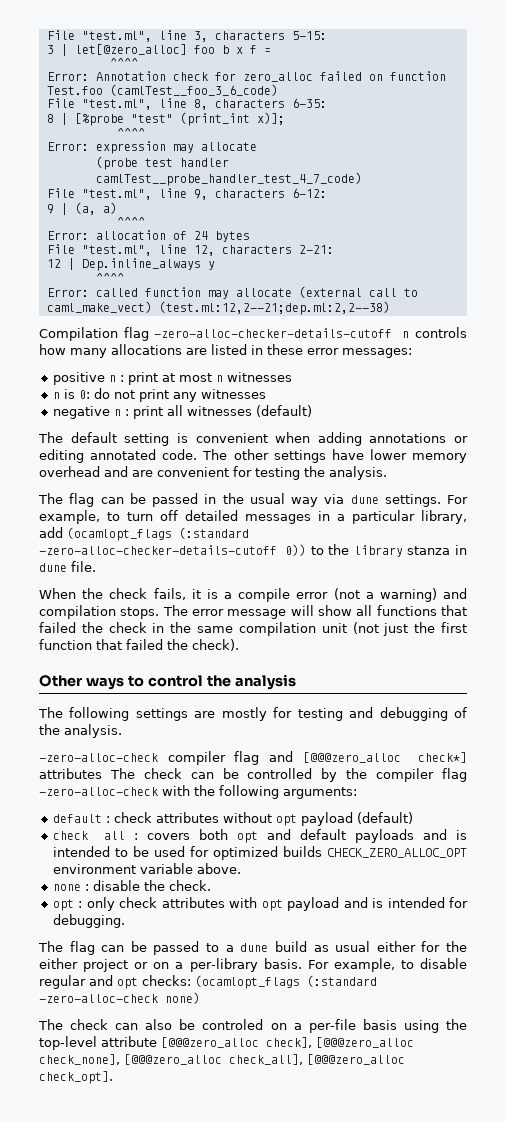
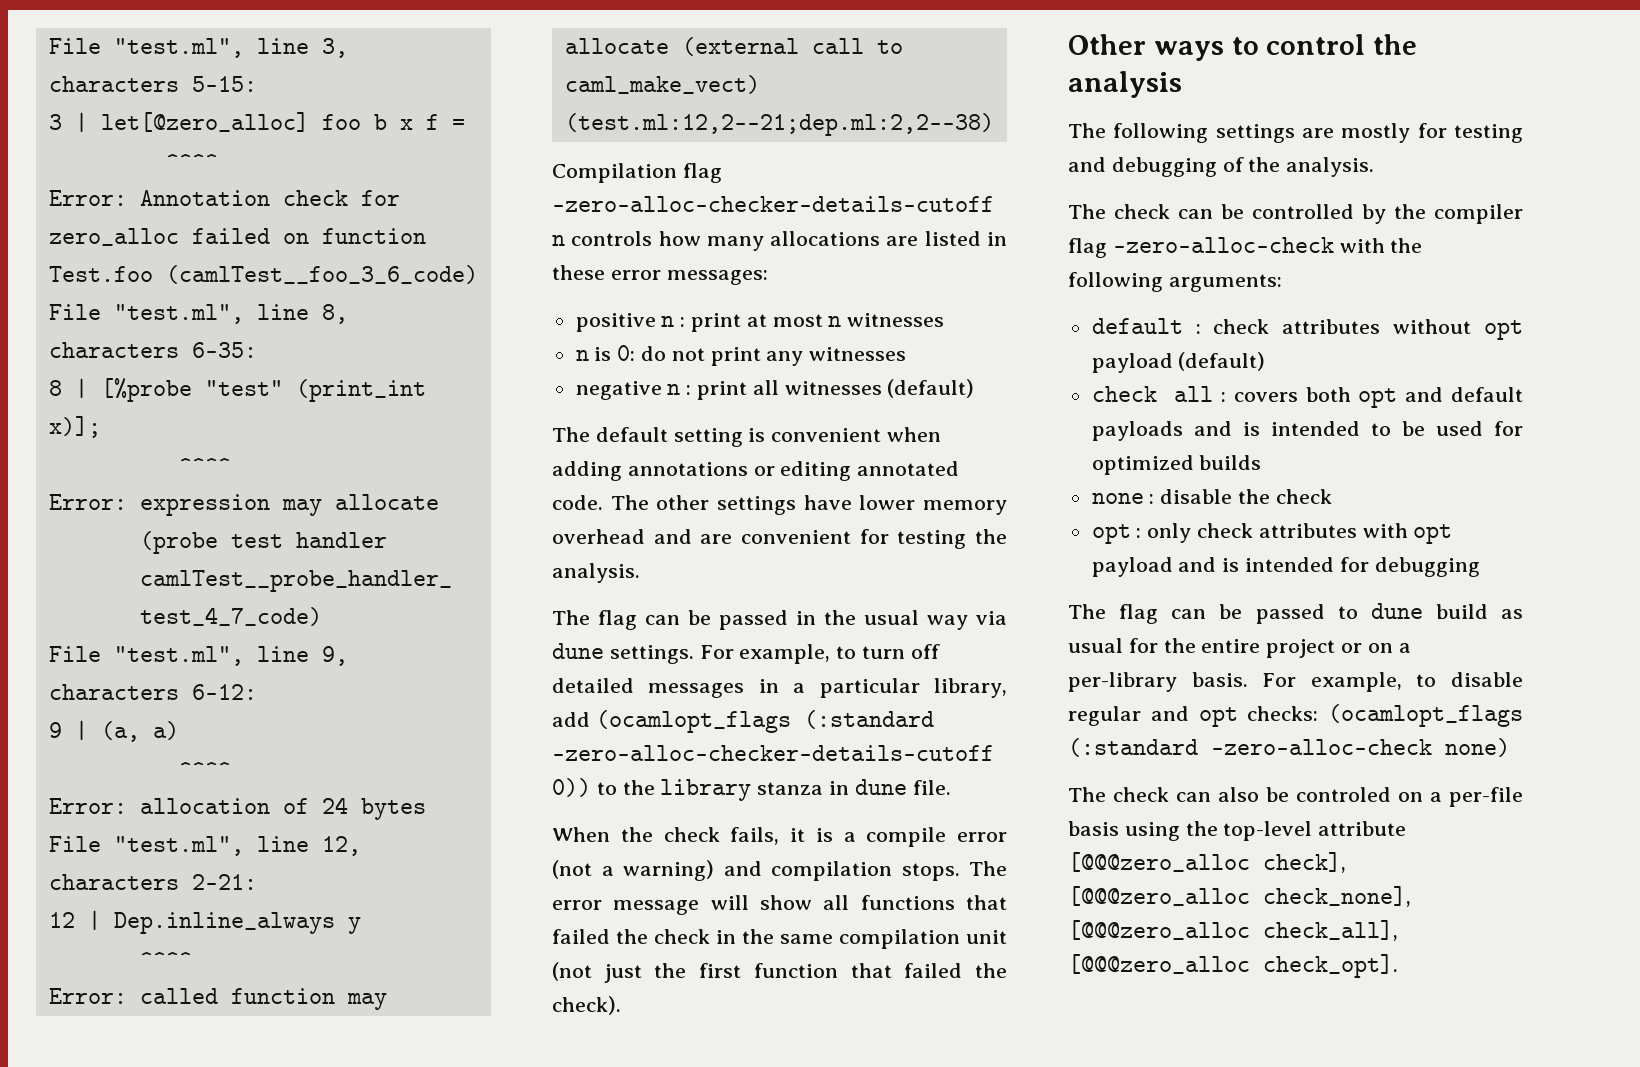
[39,751,468,765] [39,768,102,779] -zero-alloc-check compiler flag and [@@@zero_alloc check*] attributes -> (1375, 167) none
[327,848,467,858] [52,863,241,874] CHECK_ZERO_ALLOC_OPT environment variable above. -> (1262, 462) none
[168,880,211,891] check. -> [1275,489,1332,504] check
[52,914,125,928] debugging. -> [1374,557,1480,577] debugging
[225,945,234,952] a -> (1358, 612) none
[376,941,416,952] either -> (1123, 645) none
[39,958,78,969] either -> [1201,639,1261,653] entire

